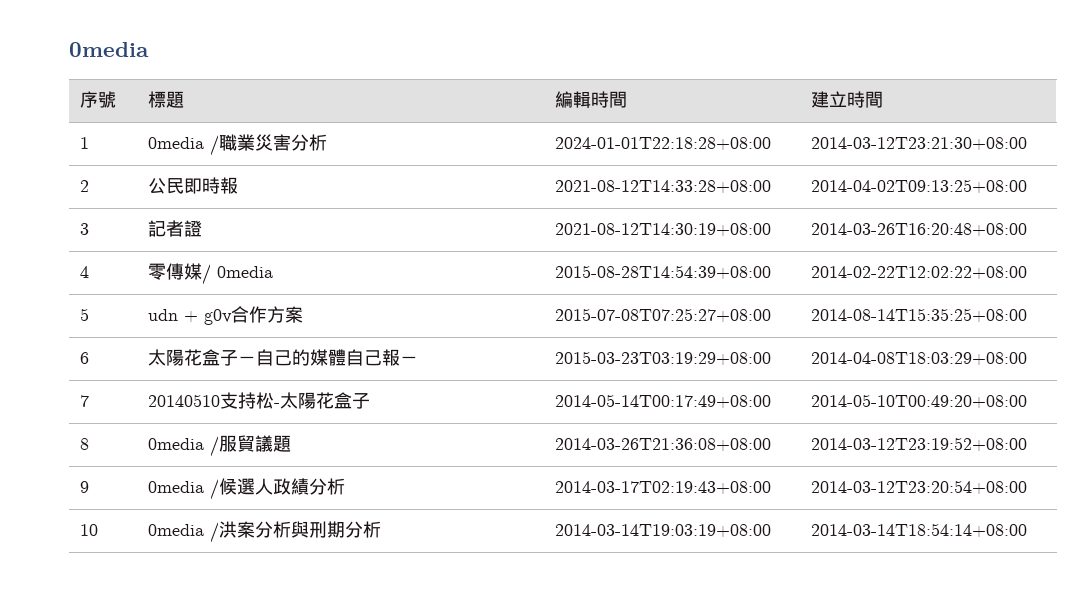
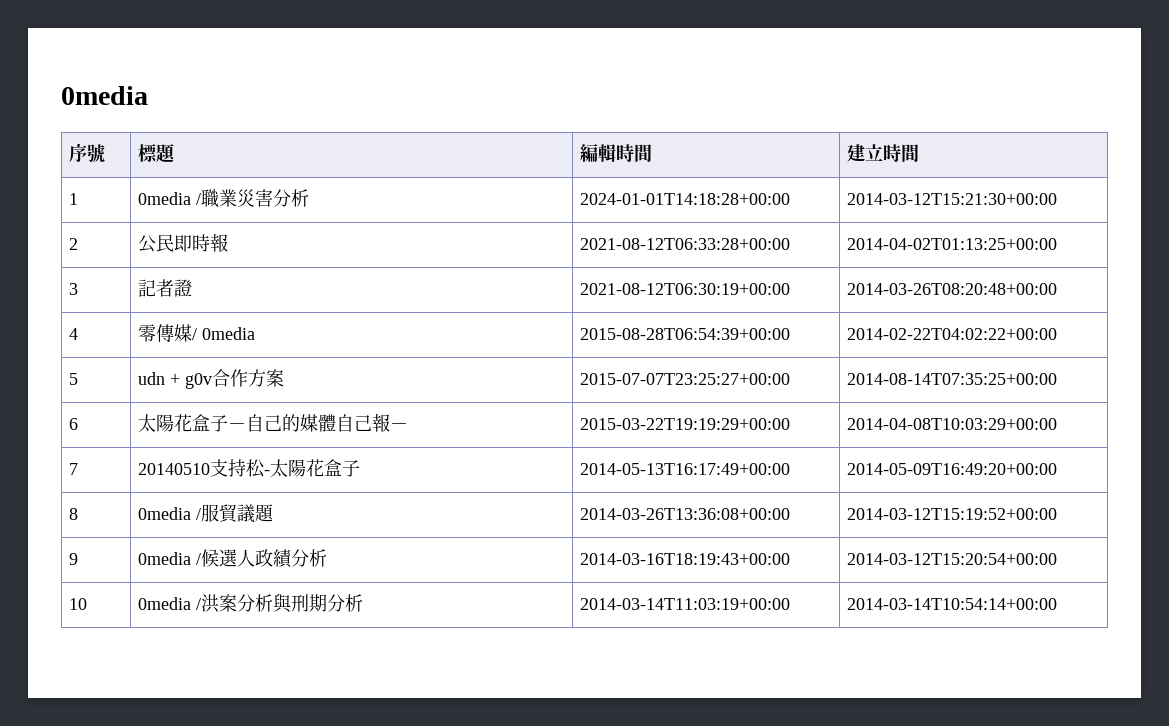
[554,137,771,150] [810,137,1027,150] 2024-01-01T22:18:28+08:00 | 2014-03-12T23:21:30+08:00 -> [579,193,790,205] [846,193,1057,205] 2024-01-01T14:18:28+00:00 | 2014-03-12T15:21:30+00:00
[554,180,771,193] [810,179,1027,193] 2021-08-12T14:33:28+08:00 | 2014-04-02T09:13:25+08:00 -> [579,238,790,250] [846,238,1057,250] 2021-08-12T06:33:28+00:00 | 2014-04-02T01:13:25+00:00
[554,223,771,236] [810,223,1027,236] 2021-08-12T14:30:19+08:00 | 2014-03-26T16:20:48+08:00 -> [579,283,790,295] [846,283,1057,295] 2021-08-12T06:30:19+00:00 | 2014-03-26T08:20:48+00:00
[554,265,771,279] [810,266,1027,279] 2015-08-28T14:54:39+08:00 | 2014-02-22T12:02:22+08:00 -> [579,328,790,340] [846,328,1057,340] 2015-08-28T06:54:39+00:00 | 2014-02-22T04:02:22+00:00
[554,308,771,322] [810,308,1027,322] 2015-07-08T07:25:27+08:00 | 2014-08-14T15:35:25+08:00 -> [579,373,790,385] [846,373,1057,385] 2015-07-07T23:25:27+00:00 | 2014-08-14T07:35:25+00:00
[554,351,771,365] [810,352,1027,365] 2015-03-23T03:19:29+08:00 | 2014-04-08T18:03:29+08:00 -> [579,418,790,430] [846,418,1057,430] 2015-03-22T19:19:29+00:00 | 2014-04-08T10:03:29+00:00
[554,394,771,408] [810,394,1027,408] 2014-05-14T00:17:49+08:00 | 2014-05-10T00:49:20+08:00 -> [579,463,790,475] [846,463,1057,475] 2014-05-13T16:17:49+00:00 | 2014-05-09T16:49:20+00:00
[554,438,771,451] [810,437,1027,451] 2014-03-26T21:36:08+08:00 | 2014-03-12T23:19:52+08:00 -> [579,508,790,520] [846,508,1057,520] 2014-03-26T13:36:08+00:00 | 2014-03-12T15:19:52+00:00
[554,481,771,494] [810,480,1027,494] 2014-03-17T02:19:43+08:00 | 2014-03-12T23:20:54+08:00 -> [579,553,790,565] [846,553,1057,565] 2014-03-16T18:19:43+00:00 | 2014-03-12T15:20:54+00:00
[554,524,771,537] [810,523,1027,537] 2014-03-14T19:03:19+08:00 | 2014-03-14T18:54:14+08:00 -> [579,598,790,610] [846,598,1057,610] 2014-03-14T11:03:19+00:00 | 2014-03-14T10:54:14+00:00

